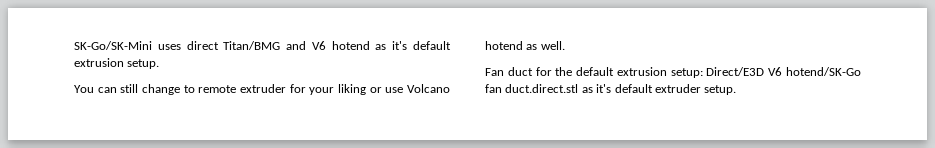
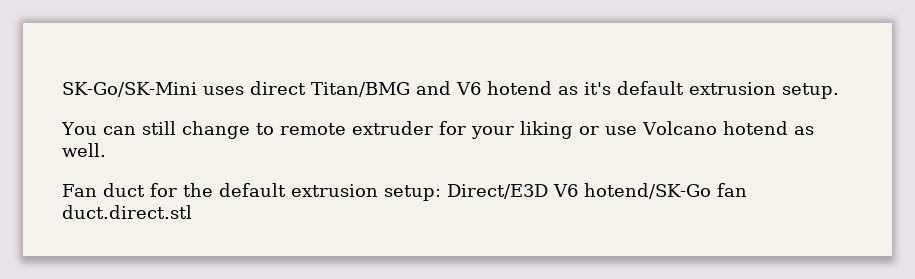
[581,84,737,95] as it's default extruder setup. -> (192, 212) none

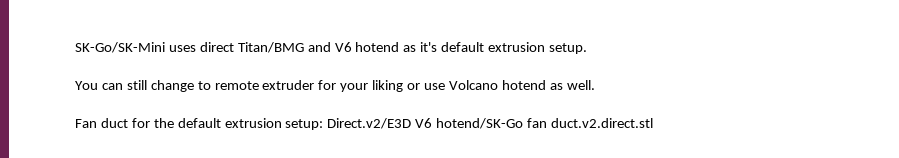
[446,184,548,199] Direct/E3D -> [327,118,412,129] Direct.v2/E3D
[62,205,192,219] duct.direct.stl -> [551,118,654,128] duct.v2.direct.stl

